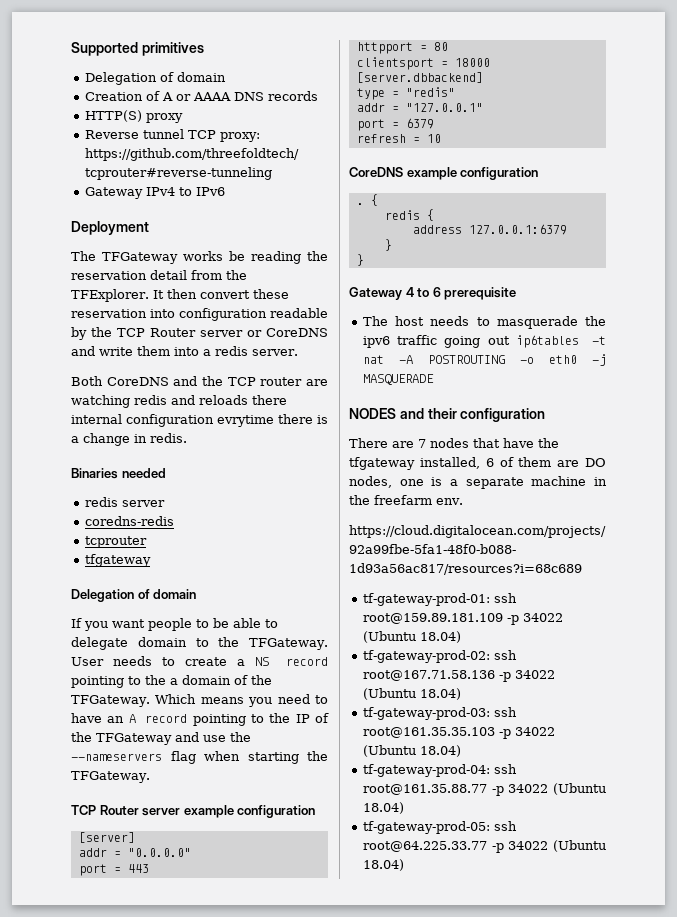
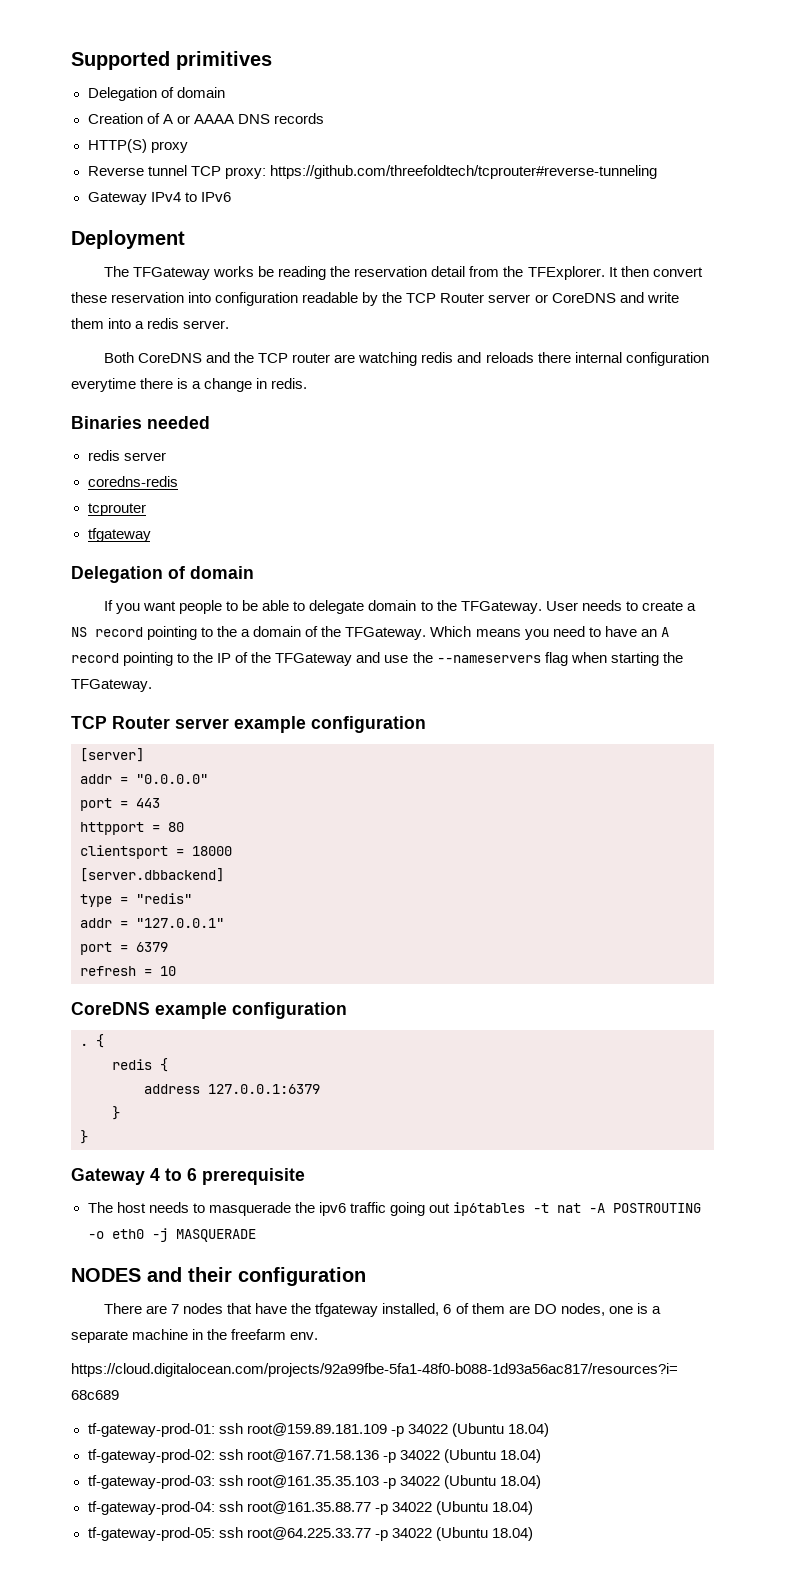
[217,415,274,427] evrytime -> [71,378,136,392] everytime

